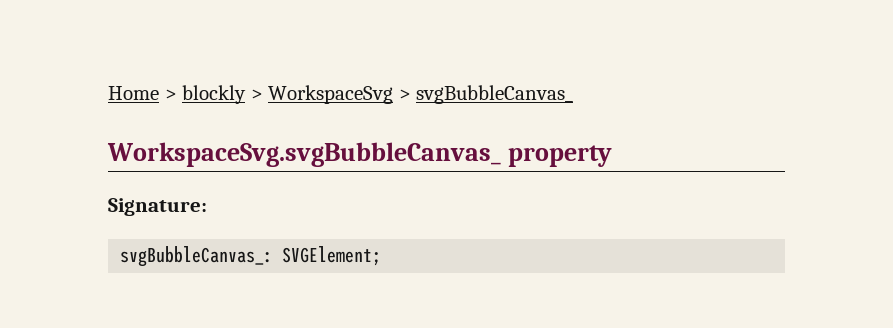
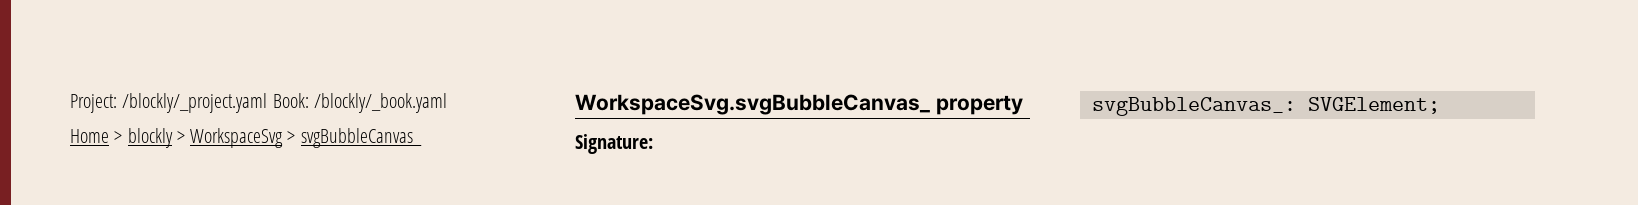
(108, 93) none -> [70,93,447,113] Project: /blockly/_project.yaml Book: /blockly/_book.yaml //

